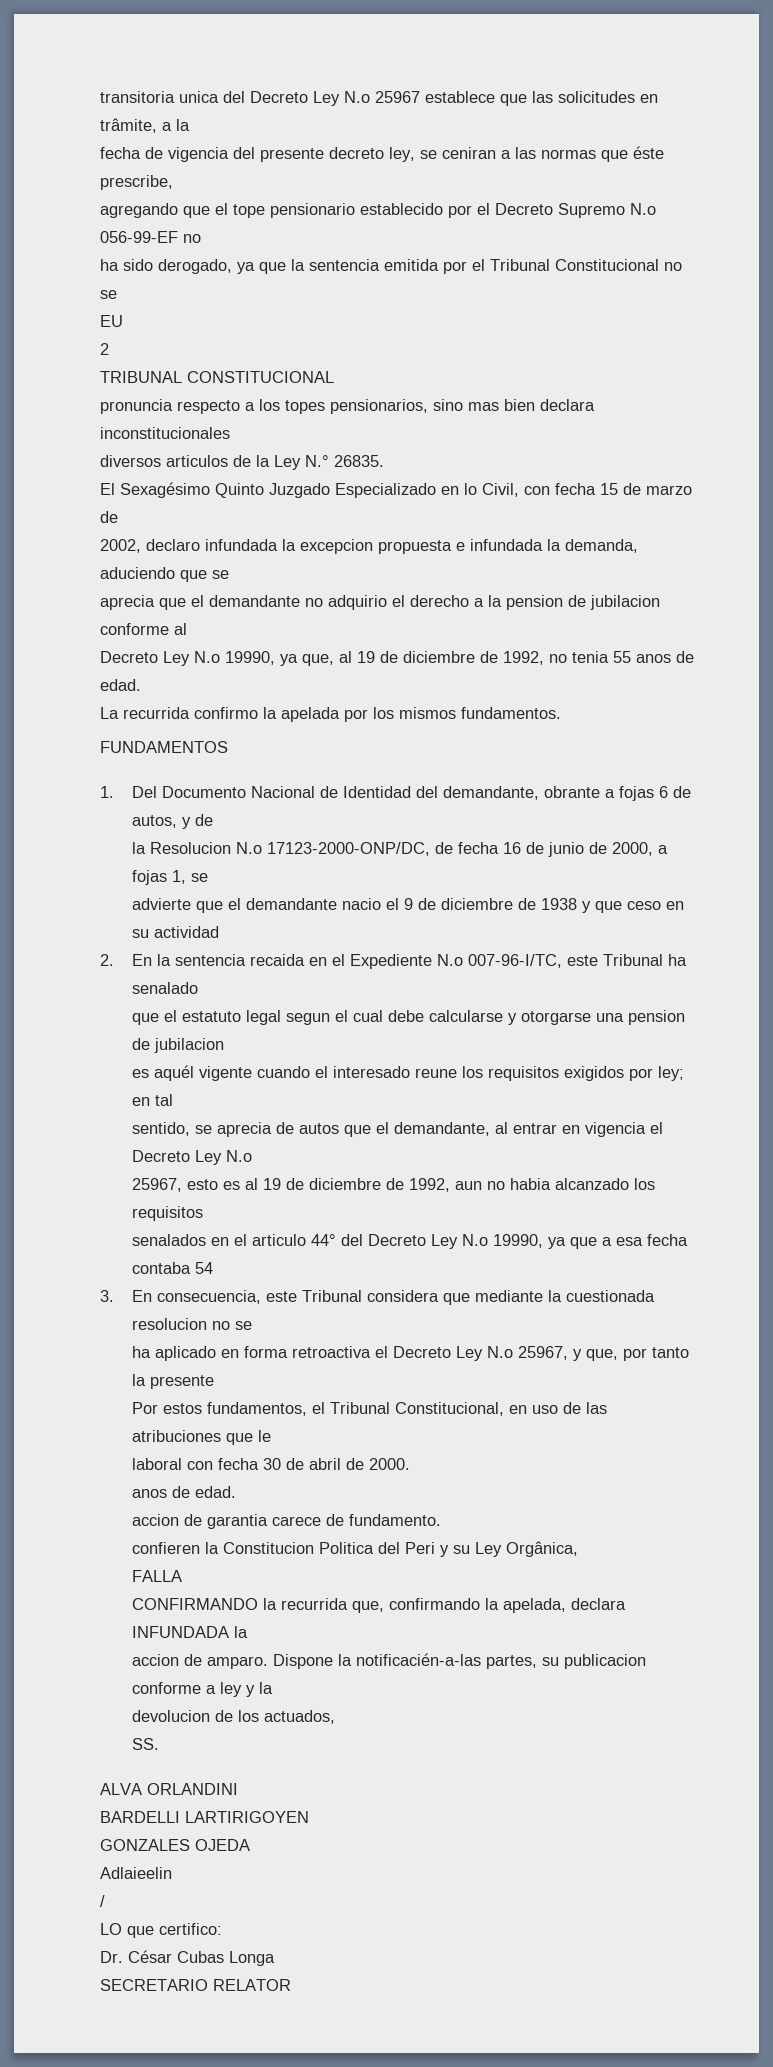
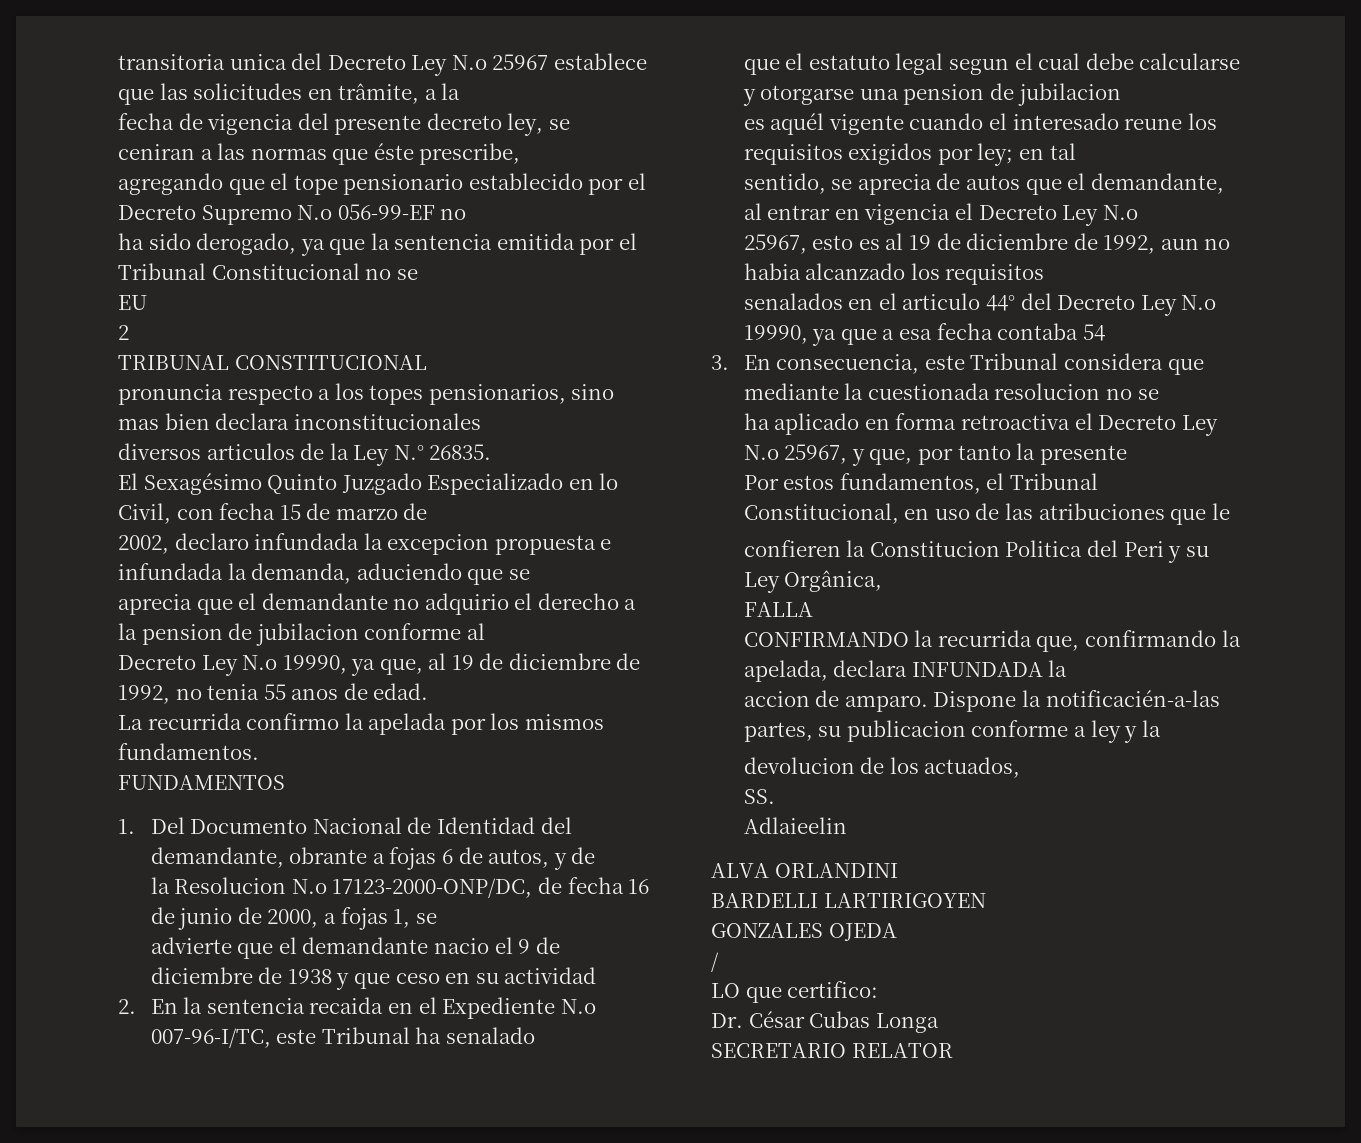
[132,1458,411,1470] [132,1486,237,1498] [132,1514,442,1529] // laboral con fecha 30 de abril de 2000. // anos de edad. // accion de garantia carece de fundamento. -> (1230, 511) none
(160, 1744) none -> [743,817,847,834] // Adlaieelin
[100,1867,172,1879] // Adlaieelin -> (897, 932) none

